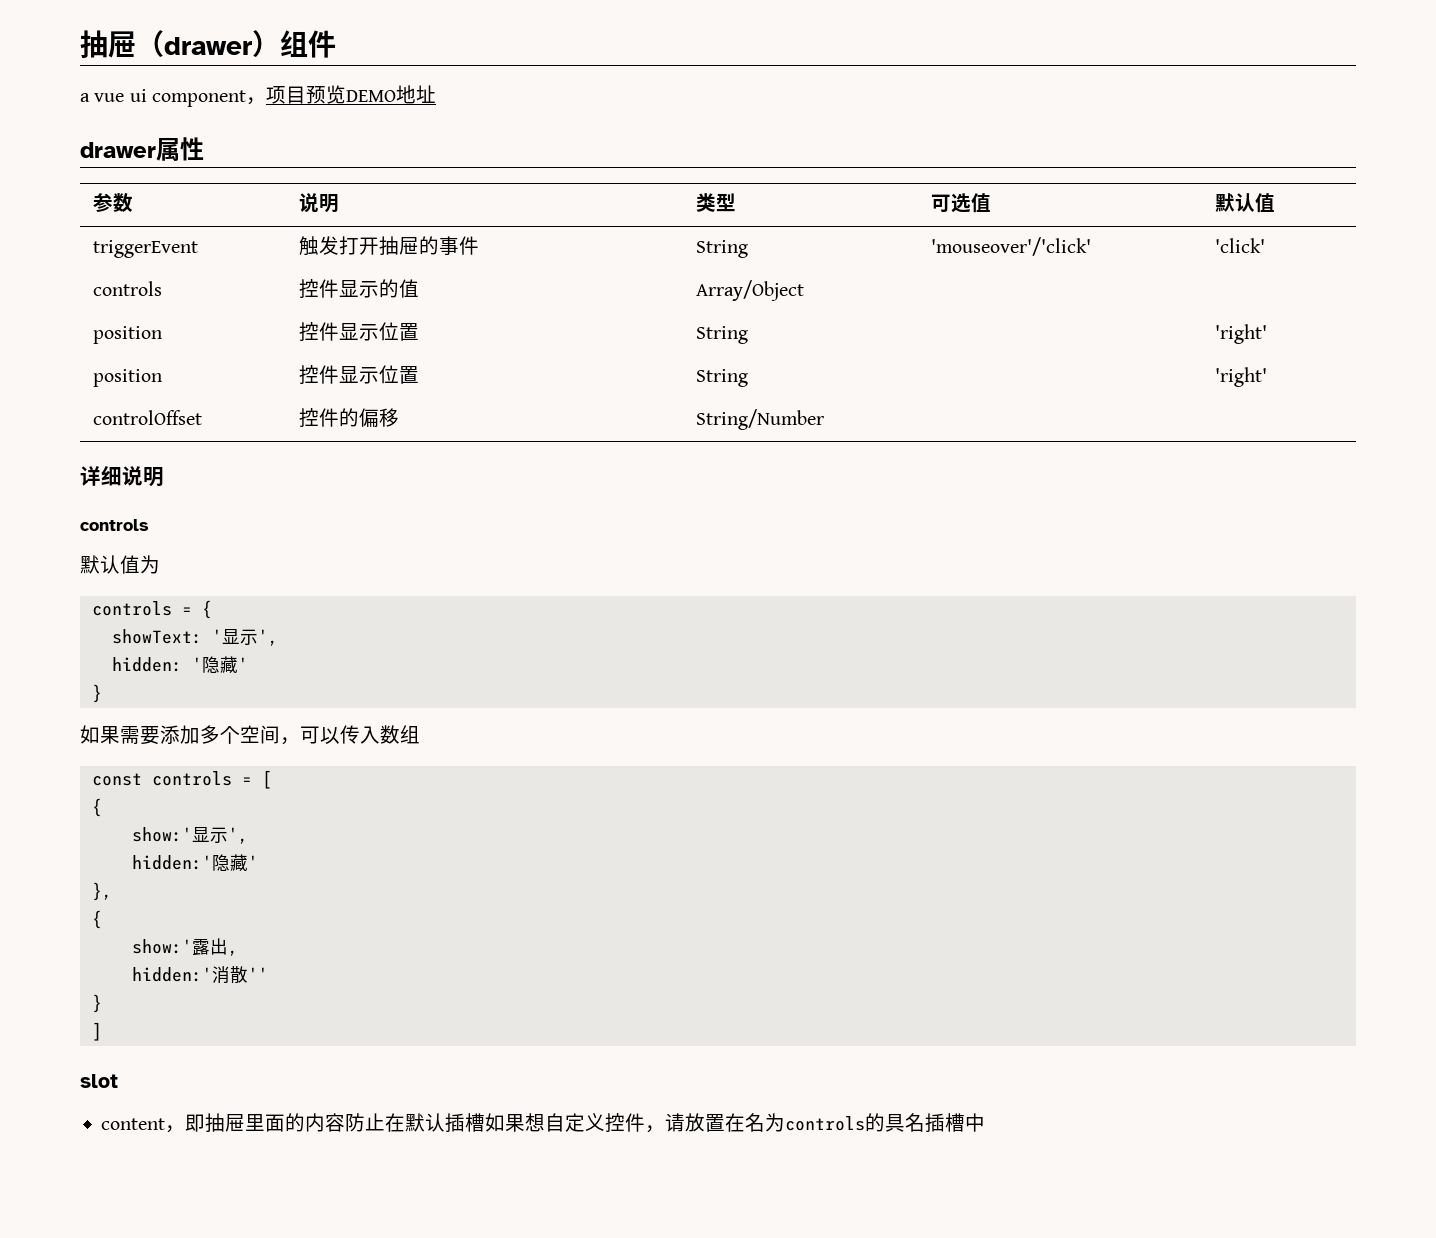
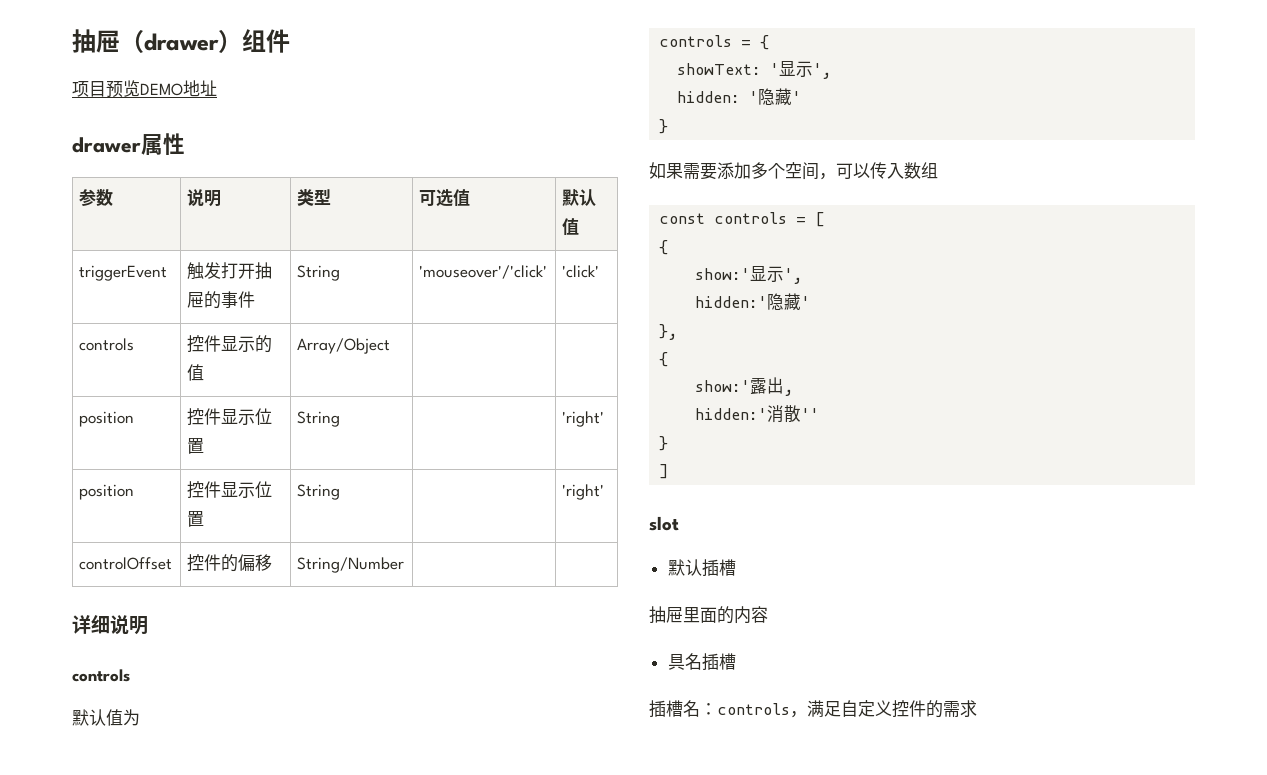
[80,89,266,107] a vue ui component， -> (290, 41) none
[101,1114,206,1133] content，即 -> [667,559,736,577] 默认插槽 //
[345,1113,986,1133] 防止在默认插槽如果想自定义控件，请放置在名为controls的具名插槽中 -> [667,653,736,671] [649,700,977,718] // 具名插槽 // 插槽名：controls，满足自定义控件的需求

